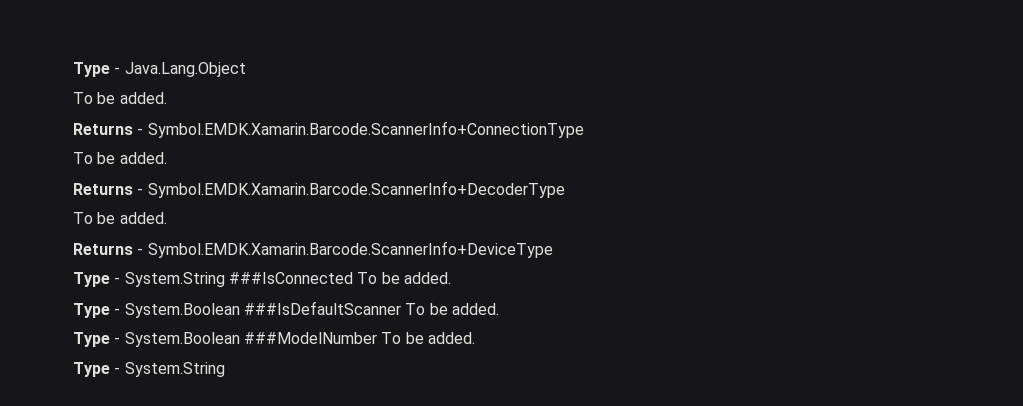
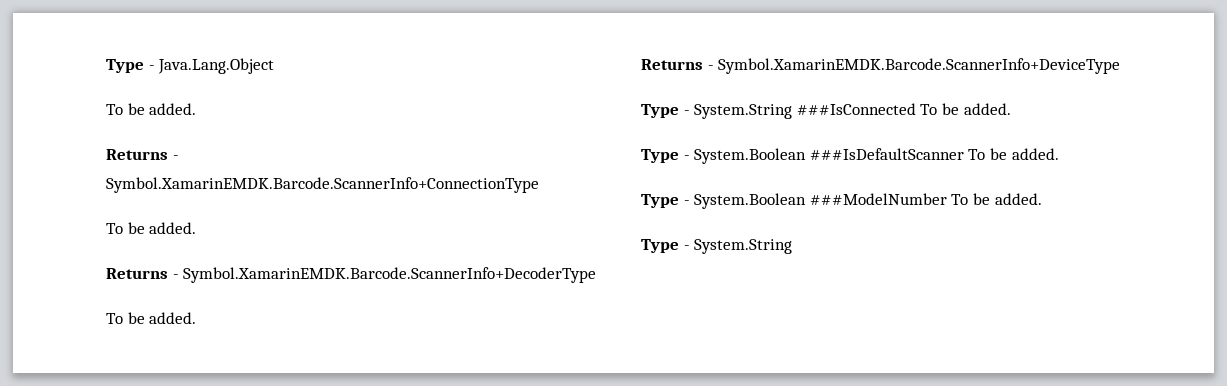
[147,121,584,138] [73,152,167,164] [73,181,565,198] [73,212,167,224] [73,241,553,258] Symbol.EMDK.Xamarin.Barcode.ScannerInfo+ConnectionType // To be added. // Returns - Symbol.EMDK.Xamarin.Barcode.ScannerInfo+DecoderType // To be added. // Returns - Symbol.EMDK.Xamarin.Barcode.ScannerInfo+DeviceType -> [106,177,539,193] [106,222,197,234] [106,267,597,283] [106,312,197,324] [641,58,1121,74] Symbol.XamarinEMDK.Barcode.ScannerInfo+ConnectionType // To be added. // Returns - Symbol.XamarinEMDK.Barcode.ScannerInfo+DecoderType // To be added. // Returns - Symbol.XamarinEMDK.Barcode.ScannerInfo+DeviceType

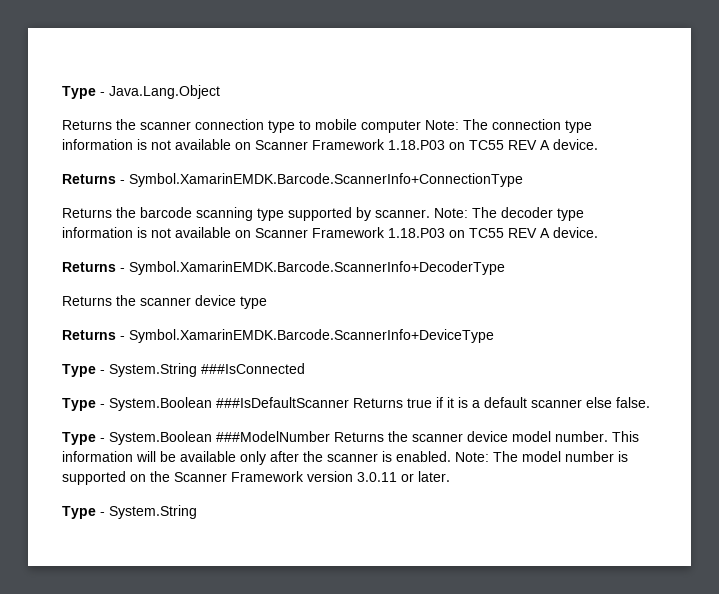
[106,103,197,115] [106,149,179,160] [106,177,539,193] [106,222,197,234] [106,267,597,283] [106,312,197,324] To be added. // Returns - Symbol.XamarinEMDK.Barcode.ScannerInfo+ConnectionType // To be added. // Returns - Symbol.XamarinEMDK.Barcode.ScannerInfo+DecoderType // To be added. -> [62,119,592,133] [62,139,598,150] [62,173,523,187] [62,207,584,221] [62,227,598,238] [62,261,505,275] [62,295,267,309] Returns the scanner connection type to mobile computer Note: The connection type information is not available on Scanner Framework 1.18.P03 on TC55 REV A device. // Returns - Symbol.XamarinEMDK.Barcode.ScannerInfo+ConnectionType // Returns the barcode scanning type supported by scanner. Note: The decoder type information is not available on Scanner Framework 1.18.P03 on TC55 REV A device. // Returns - Symbol.XamarinEMDK.Barcode.ScannerInfo+DecoderType // Returns the scanner device type
[920,103,1011,115] To be added. -> (305, 368) none
[968,148,1059,160] [641,193,1042,209] To be added. // Type - System.Boolean ###ModelNumber To be added. -> [353,397,650,408] [62,431,639,445] [62,451,628,465] [62,471,450,485] Returns true if it is a default scanner else false. // Type - System.Boolean ###ModelNumber Returns the scanner device model number. This information will be available only after the scanner is enabled. Note: The model number is supported on the Scanner Framework version 3.0.11 or later.

